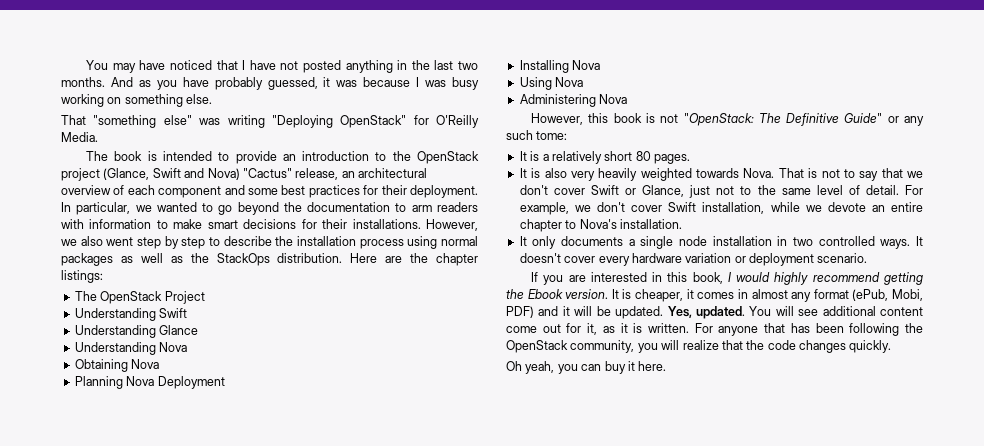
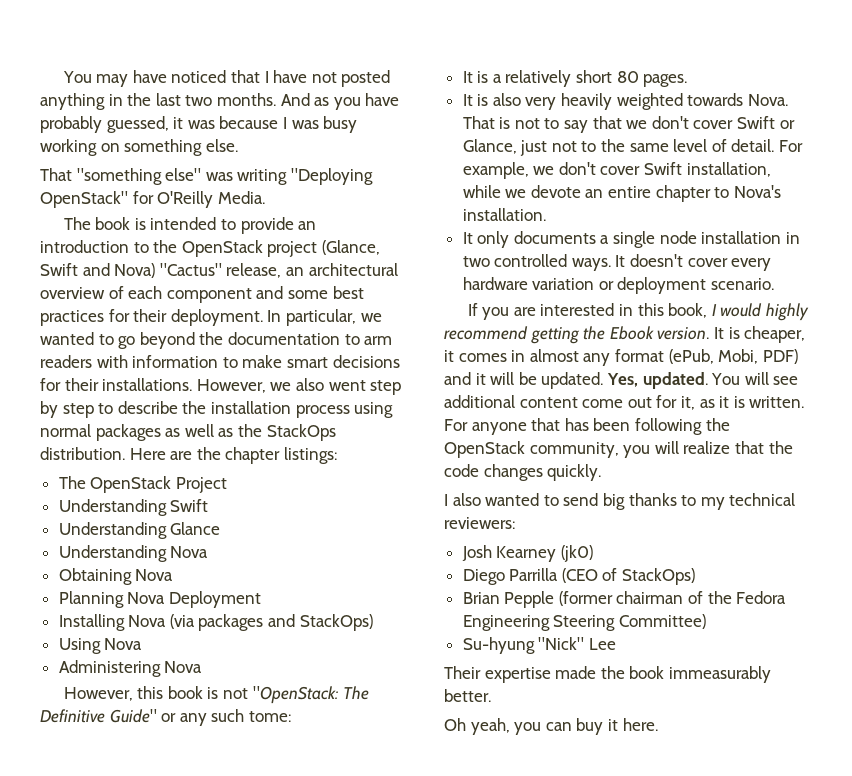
(601, 65) none -> [169,614,373,631] (via packages and StackOps)
(892, 346) none -> [444,493,796,510] [444,517,515,529] [461,545,593,562] [462,568,696,585] [462,591,787,608] [462,614,706,631] [462,637,616,654] [444,666,771,683] [444,689,491,702] // I also wanted to send big thanks to my technical reviewers: // Josh Kearney (jk0) // Diego Parrilla (CEO of StackOps) // Brian Pepple (former chairman of the Fedora Engineering Steering Committee) // Su-hyung "Nick" Lee // Their expertise made the book immeasurably better.

